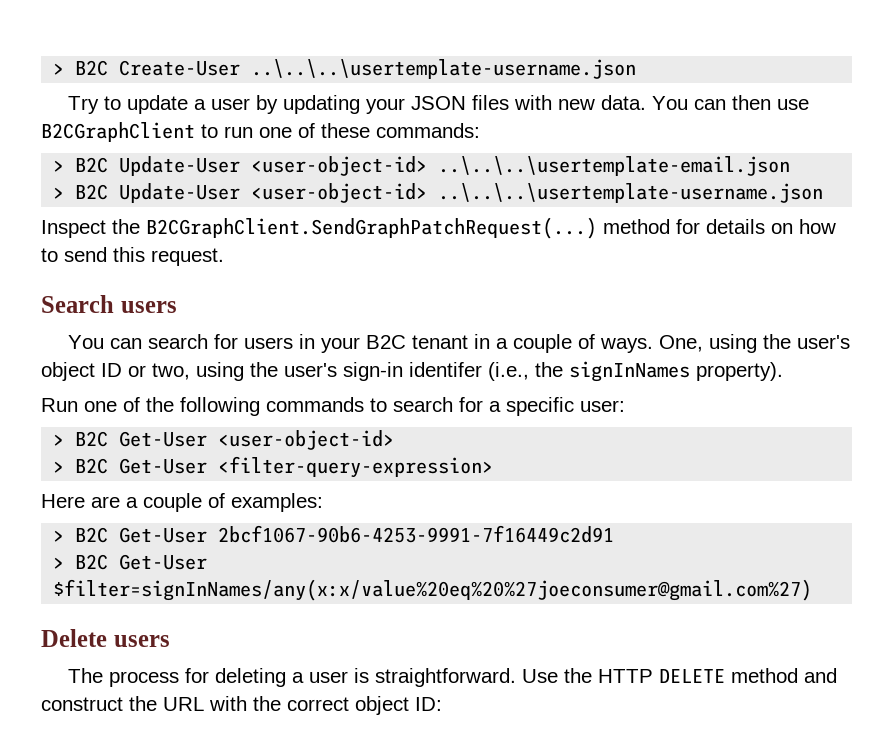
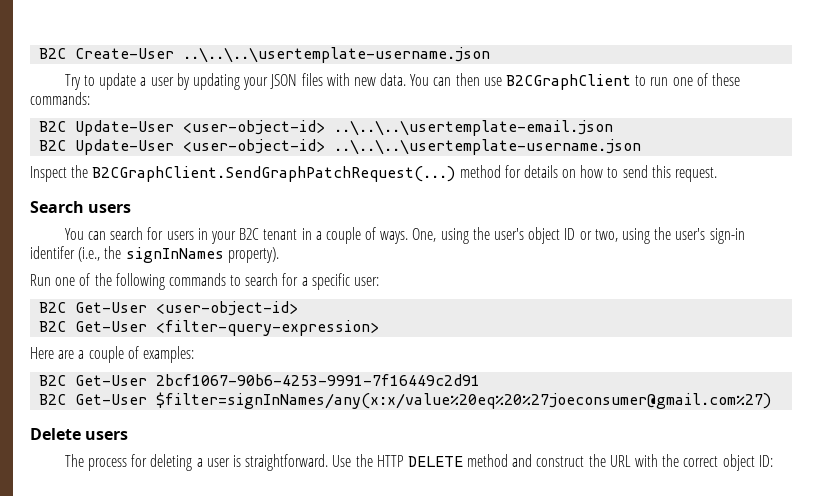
[53,63,65,75] > -> (39, 53) none
[53,160,65,172] > -> (90, 98) none
[53,187,65,199] > -> (614, 128) none
[53,434,65,446] > -> (380, 281) none
[53,461,65,473] > -> (299, 308) none
[53,530,65,542] > -> (194, 354) none
[53,557,65,569] > -> (481, 380) none

